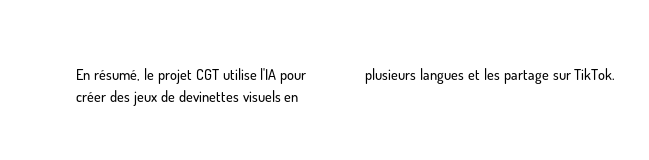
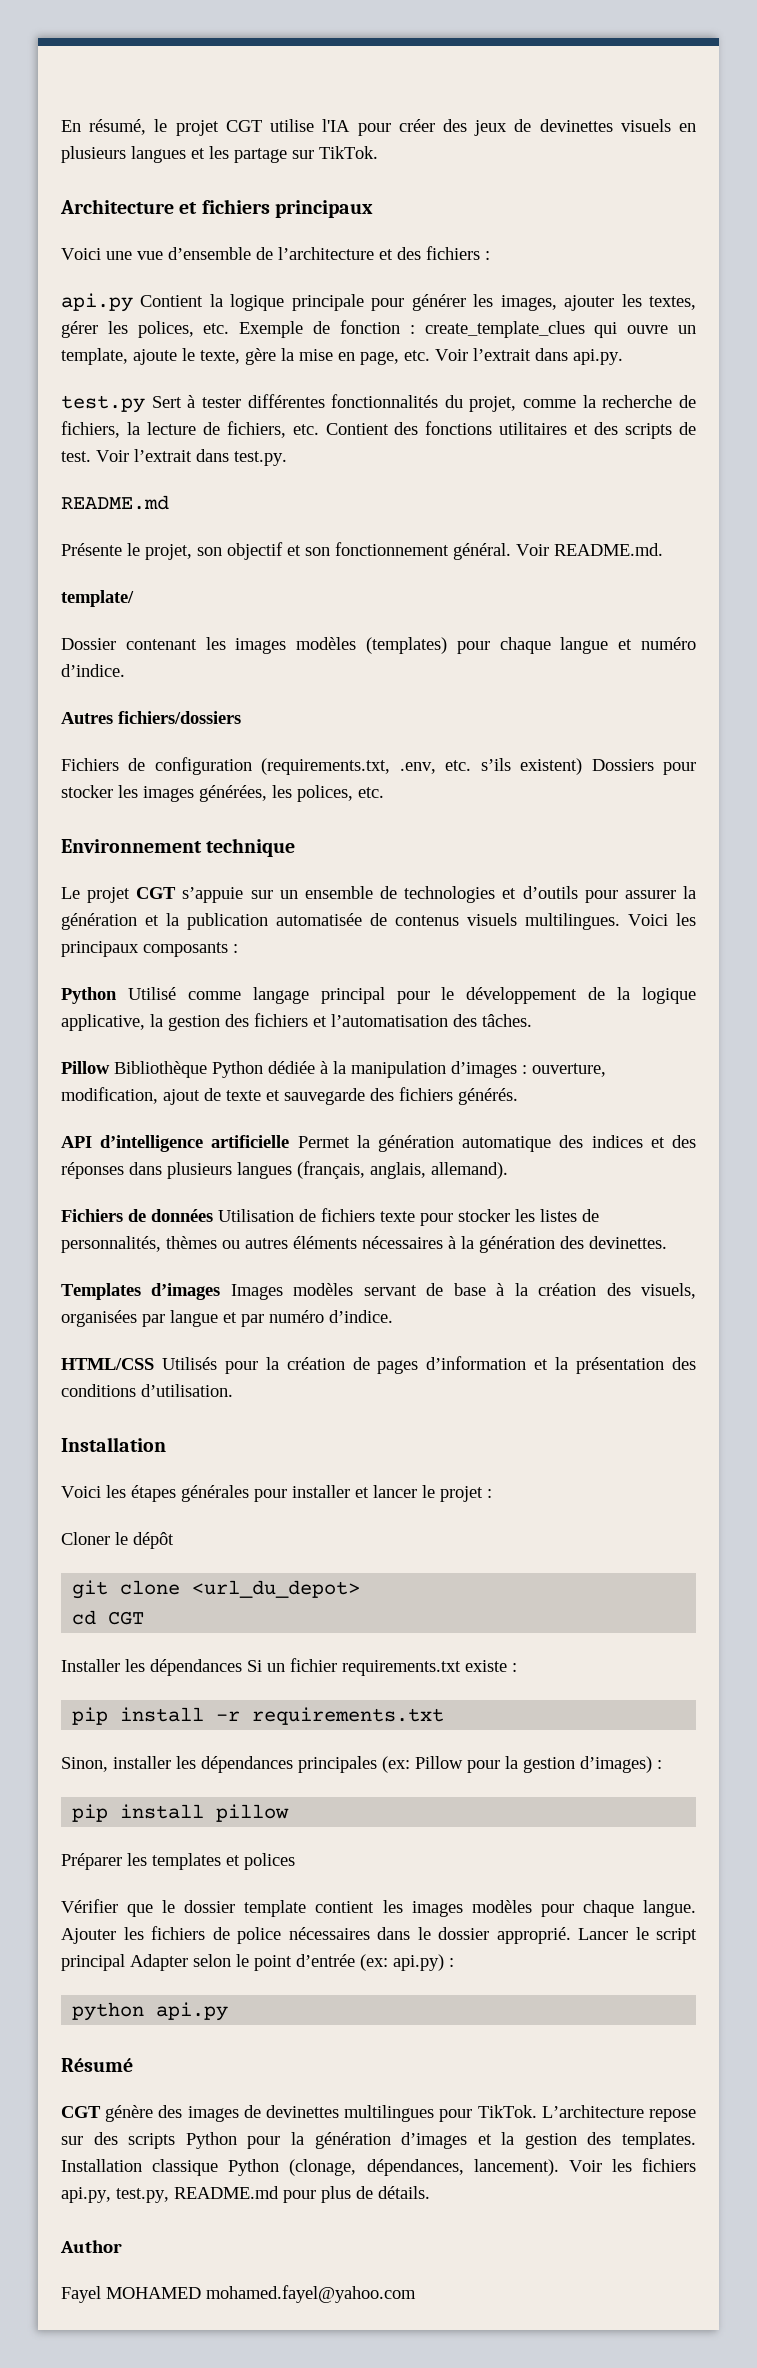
(616, 74) none -> [60,199,373,218] [61,246,490,260] [61,293,696,312] [61,320,697,338] [61,348,623,365] [61,394,696,413] [61,421,696,439] [61,449,287,466] [61,495,169,510] [61,542,663,560] [61,590,134,607] [61,637,696,654] [61,664,125,677] [61,711,241,724] [61,757,697,775] [61,785,384,802] [61,838,296,857] [61,886,696,903] [61,913,696,930] [61,941,238,957] [61,987,696,1004] [61,1013,532,1031] [61,1061,606,1078] [61,1087,518,1105] [61,1135,696,1152] [61,1161,508,1179] [61,1208,599,1226] [61,1236,667,1253] [61,1283,696,1300] [61,1310,393,1327] [61,1356,697,1374] [61,1384,233,1397] [61,1437,166,1452] [61,1485,492,1502] [61,1532,174,1549] [72,1580,361,1599] [72,1610,145,1625] [61,1658,517,1676] [72,1707,445,1725] [61,1756,662,1773] [72,1804,290,1822] [61,1853,295,1870] [61,1899,696,1917] [61,1926,697,1944] [61,1954,454,1971] [72,2002,229,2021] [61,2058,133,2072] [61,2105,696,2122] [61,2132,696,2149] [61,2158,696,2176] [61,2186,430,2203] [60,2240,122,2253] [61,2285,416,2303] // Architecture et fichiers principaux // Voici une vue d’ensemble de l’architecture et des fichiers : // api.py Contient la logique principale pour générer les images, ajouter les textes, gérer les polices, etc. Exemple de fonction : create_template_clues qui ouvre un template, ajoute le texte, gère la mise en page, etc. Voir l’extrait dans api.py. // test.py Sert à tester différentes fonctionnalités du projet, comme la recherche de fichiers, la lecture de fichiers, etc. Contient des fonctions utilitaires et des scripts de test. Voir l’extrait dans test.py. // README.md // Présente le projet, son objectif et son fonctionnement général. Voir README.md. // template/ // Dossier contenant les images modèles (templates) pour chaque langue et numéro d’indice. // Autres fichiers/dossiers // Fichiers de configuration (requirements.txt, .env, etc. s’ils existent) Dossiers pour stocker les images générées, les polices, etc. // Environnement technique // Le projet CGT s’appuie sur un ensemble de technologies et d’outils pour assurer la génération et la publication automatisée de contenus visuels multilingues. Voici les principaux composants : // Python Utilisé comme langage principal pour le développement de la logique applicative, la gestion des fichiers et l’automatisation des tâches. // Pillow Bibliothèque Python dédiée à la manipulation d’images : ouverture, modification, ajout de texte et sauvegarde des fichiers générés. // API d’intelligence artificielle Permet la génération automatique des indices et des réponses dans plusieurs langues (français, anglais, allemand). // Fichiers de données Utilisation de fichiers texte pour stocker les listes de personnalités, thèmes ou autres éléments nécessaires à la génération des devinettes. // Templates d’images Images modèles servant de base à la création des visuels, organisées par langue et par numéro d’indice. // HTML/CSS Utilisés pour la création de pages d’information et la présentation des conditions d’utilisation. // Installation // Voici les étapes générales pour installer et lancer le projet : // Cloner le dépôt // git clone <url_du_depot> // cd CGT // Installer les dépendances Si un fichier requirements.txt existe : // pip install -r requirements.txt // Sinon, installer les dépendances principales (ex: Pillow pour la gestion d’images) : // pip install pillow // Préparer les templates et polices // Vérifier que le dossier template contient les images modèles pour chaque langue. Ajouter les fichiers de police nécessaires dans le dossier approprié. Lancer le script principal Adapter selon le point d’entrée (ex: api.py) : // python api.py // Résumé // CGT génère des images de devinettes multilingues pour TikTok. L’architecture repose sur des scripts Python pour la génération d’images et la gestion des templates. Installation classique Python (clonage, dépendances, lancement). Voir les fichiers api.py, test.py, README.md pour plus de détails. // Author // Fayel MOHAMED mohamed.fayel@yahoo.com

